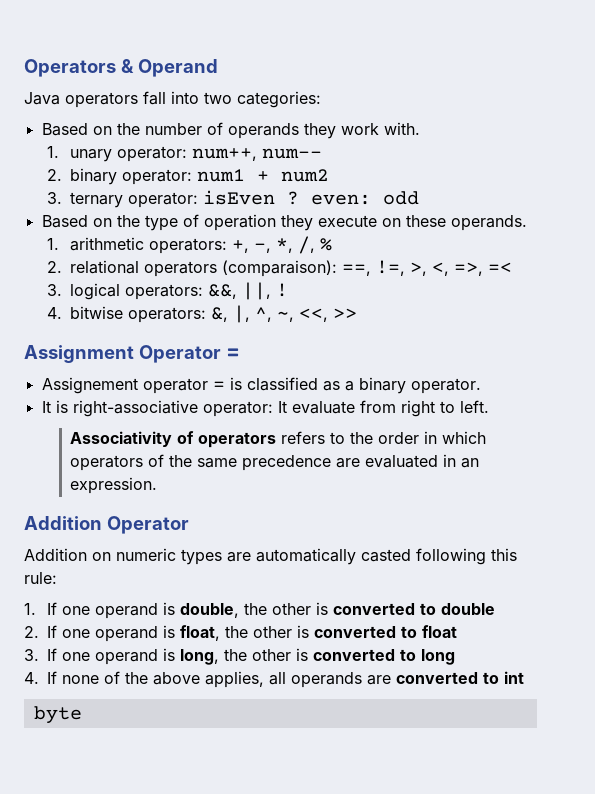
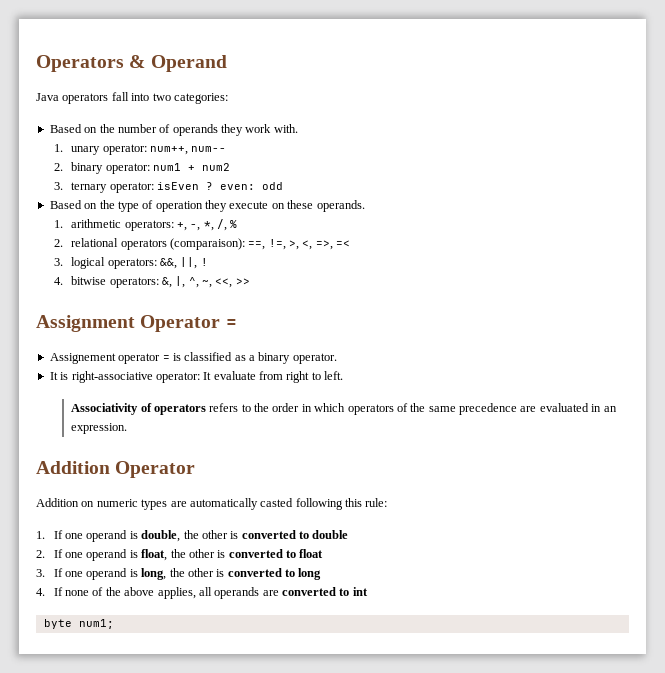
(82, 715) none -> [78,619,114,629] num1;

